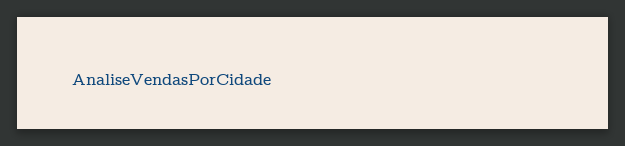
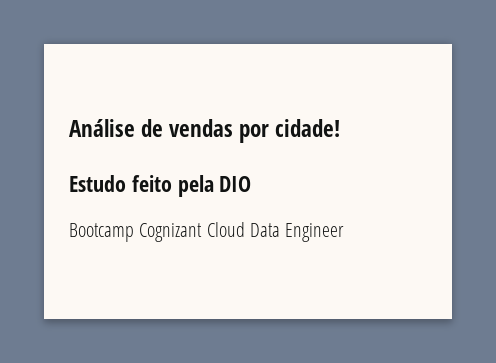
[72,74,271,85] AnaliseVendasPorCidade -> [69,119,341,143] [69,175,252,197] [69,222,345,242] Análise de vendas por cidade! // Estudo feito pela DIO // Bootcamp Cognizant Cloud Data Engineer

